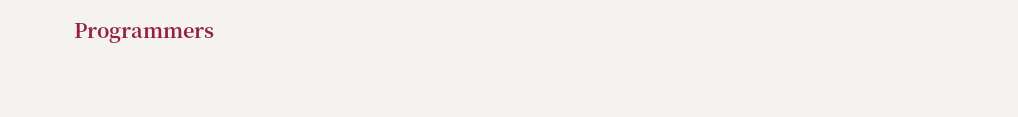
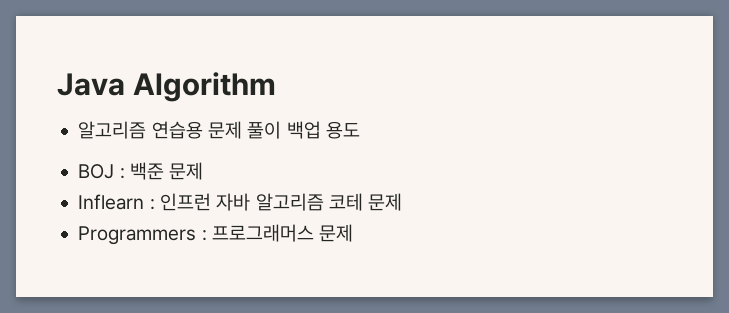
[74,23,214,43] Programmers -> [57,72,277,102] [78,121,360,139] [78,162,204,180] [78,193,403,211] [78,224,354,245] Java Algorithm // 알고리즘 연습용 문제 풀이 백업 용도 // BOJ : 백준 문제 // Inflearn : 인프런 자바 알고리즘 코테 문제 // Programmers : 프로그래머스 문제

